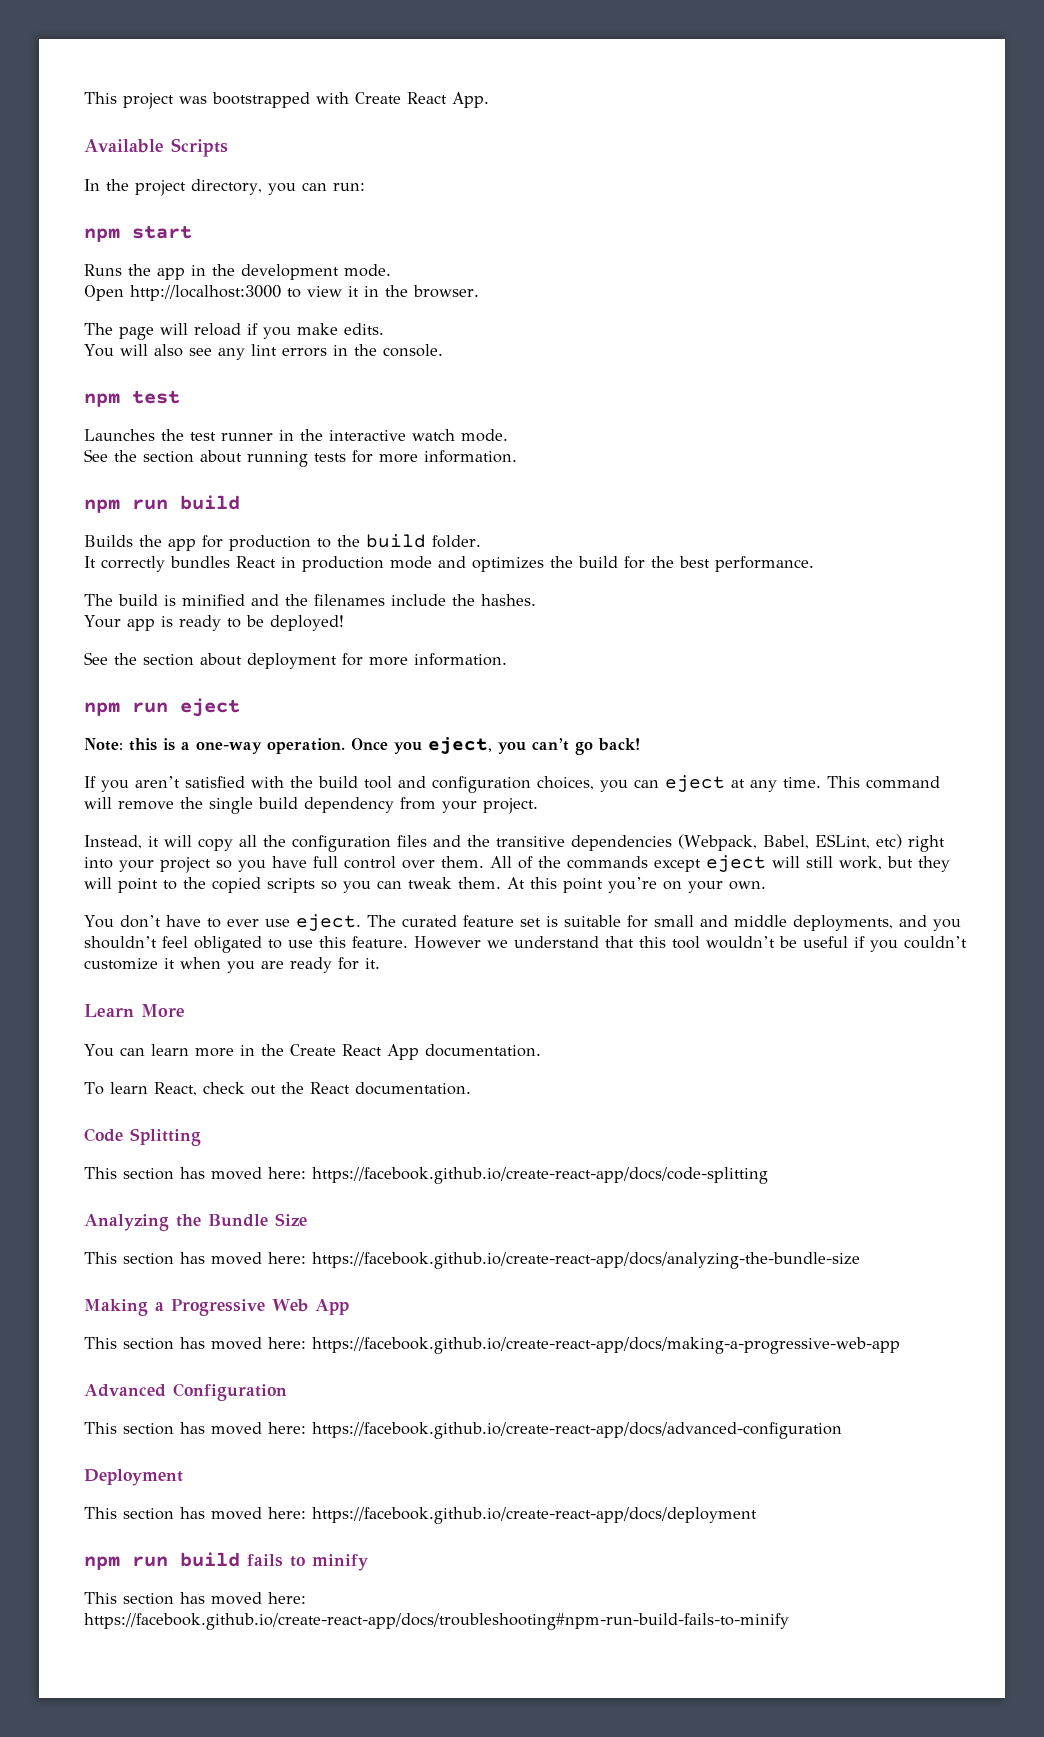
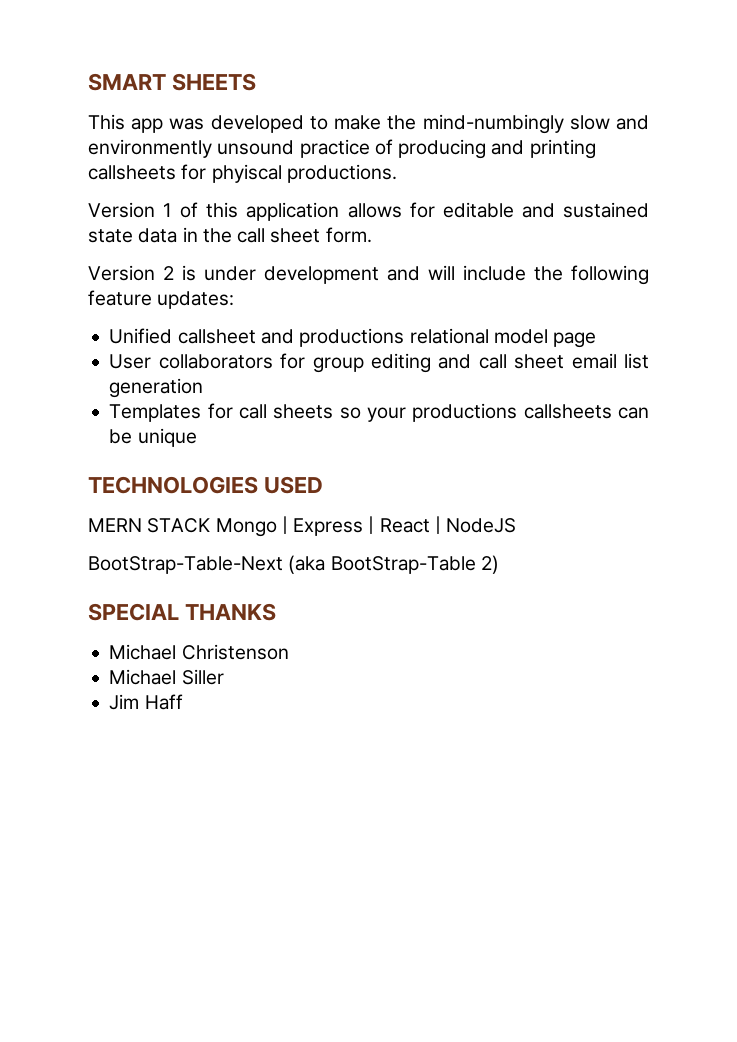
[84,92,489,109] [84,138,228,157] [84,179,365,196] [84,225,192,242] [84,264,391,280] [84,285,479,301] [84,323,384,340] [84,344,443,360] [84,390,180,407] [84,429,508,442] [84,449,517,467] [84,495,240,513] [84,534,481,551] [84,556,814,572] [84,594,536,606] [84,615,344,631] [84,652,507,669] [84,698,240,717] [84,737,640,755] [84,775,940,793] [84,797,538,814] [84,834,945,852] [84,855,950,873] [84,877,766,893] [84,914,961,931] [84,936,967,953] [84,957,380,973] [84,1004,185,1017] [84,1044,541,1060] [84,1082,471,1096] [84,1128,201,1146] [84,1167,768,1184] [84,1213,307,1231] [84,1252,860,1269] [84,1299,349,1316] [84,1337,900,1354] [84,1383,287,1401] [84,1422,842,1439] [84,1469,183,1486] [84,1507,757,1524] [84,1552,368,1571] [84,1592,306,1605] [84,1613,789,1630] This project was bootstrapped with Create React App. // Available Scripts // In the project directory, you can run: // npm start // Runs the app in the development mode. // Open http://localhost:3000 to view it in the browser. // The page will reload if you make edits. // You will also see any lint errors in the console. // npm test // Launches the test runner in the interactive watch mode. // See the section about running tests for more information. // npm run build // Builds the app for production to the build folder. // It correctly bundles React in production mode and optimizes the build for the best performance. // The build is minified and the filenames include the hashes. // Your app is ready to be deployed! // See the section about deployment for more information. // npm run eject // Note: this is a one-way operation. Once you eject, you can’t go back! // If you aren’t satisfied with the build tool and configuration choices, you can eject at any time. This command will remove the single build dependency from your project. // Instead, it will copy all the configuration files and the transitive dependencies (Webpack, Babel, ESLint, etc) right into your project so you have full control over them. All of the commands except eject will still work, but they will point to the copied scripts so you can tweak them. At this point you’re on your own. // You don’t have to ever use eject. The curated feature set is suitable for small and middle deployments, and you shouldn’t feel obligated to use this feature. However we understand that this tool wouldn’t be useful if you couldn’t customize it when you are ready for it. // Learn More // You can learn more in the Create React App documentation. // To learn React, check out the React documentation. // Code Splitting // This section has moved here: https://facebook.github.io/create-react-app/docs/code-splitting // Analyzing the Bundle Size // This section has moved here: https://facebook.github.io/create-react-app/docs/analyzing-the-bundle-size // Making a Progressive Web App // This section has moved here: https://facebook.github.io/create-react-app/docs/making-a-progressive-web-app // Advanced Configuration // This section has moved here: https://facebook.github.io/create-react-app/docs/advanced-configuration // Deployment // This section has moved here: https://facebook.github.io/create-react-app/docs/deployment // npm run build fails to minify // This section has moved here: https://facebook.github.io/create-react-app/docs/troubleshooting#npm-run-build-fails-to-minify -> [88,73,257,91] [88,114,649,134] [88,139,596,159] [88,164,397,183] [88,202,649,221] [88,227,372,243] [88,265,649,285] [88,290,235,309] [109,328,597,348] [109,353,649,373] [109,378,204,398] [109,403,650,422] [109,428,197,447] [88,476,324,494] [88,516,517,537] [88,555,499,574] [88,603,277,621] [109,644,289,660] [109,669,224,685] [109,694,183,710] SMART SHEETS // This app was developed to make the mind-numbingly slow and environmently unsound practice of producing and printing callsheets for phyiscal productions. // Version 1 of this application allows for editable and sustained state data in the call sheet form. // Version 2 is under development and will include the following feature updates: // Unified callsheet and productions relational model page // User collaborators for group editing and call sheet email list generation // Templates for call sheets so your productions callsheets can be unique // TECHNOLOGIES USED // MERN STACK Mongo | Express | React | NodeJS // BootStrap-Table-Next (aka BootStrap-Table 2) // SPECIAL THANKS // Michael Christenson // Michael Siller // Jim Haff

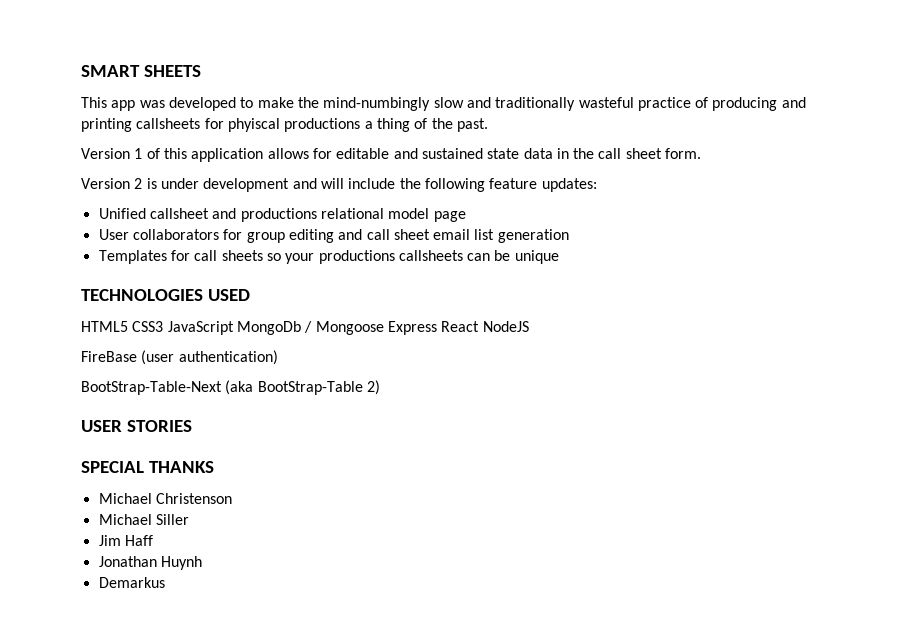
[88,139,295,158] environmently unsound -> [495,97,634,111] traditionally wasteful
[286,164,397,183] productions. -> [284,118,488,132] productions a thing of the past.
[88,516,517,537] MERN STACK Mongo | Express | React | NodeJS -> [81,321,529,335] [81,350,278,365] HTML5 CSS3 JavaScript MongoDb / Mongoose Express React NodeJS // FireBase (user authentication)
(499, 564) none -> [81,420,192,432] // USER STORIES
(183, 702) none -> [98,556,202,570] [98,577,165,588] // Jonathan Huynh // Demarkus

